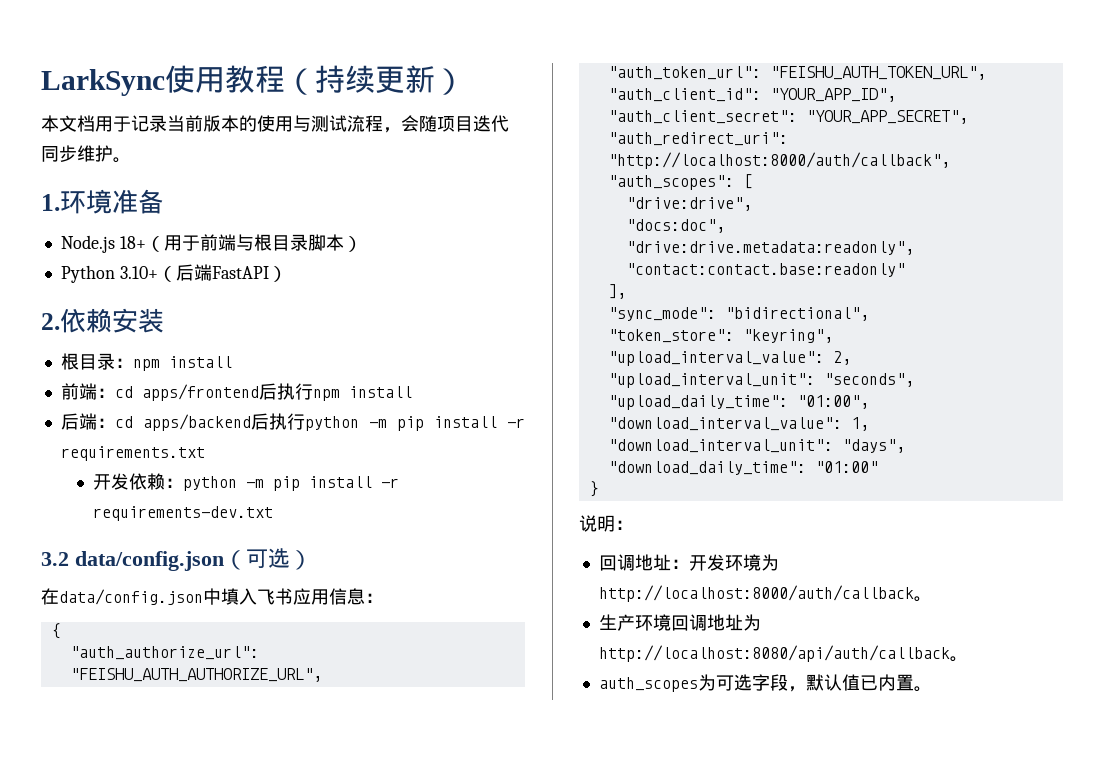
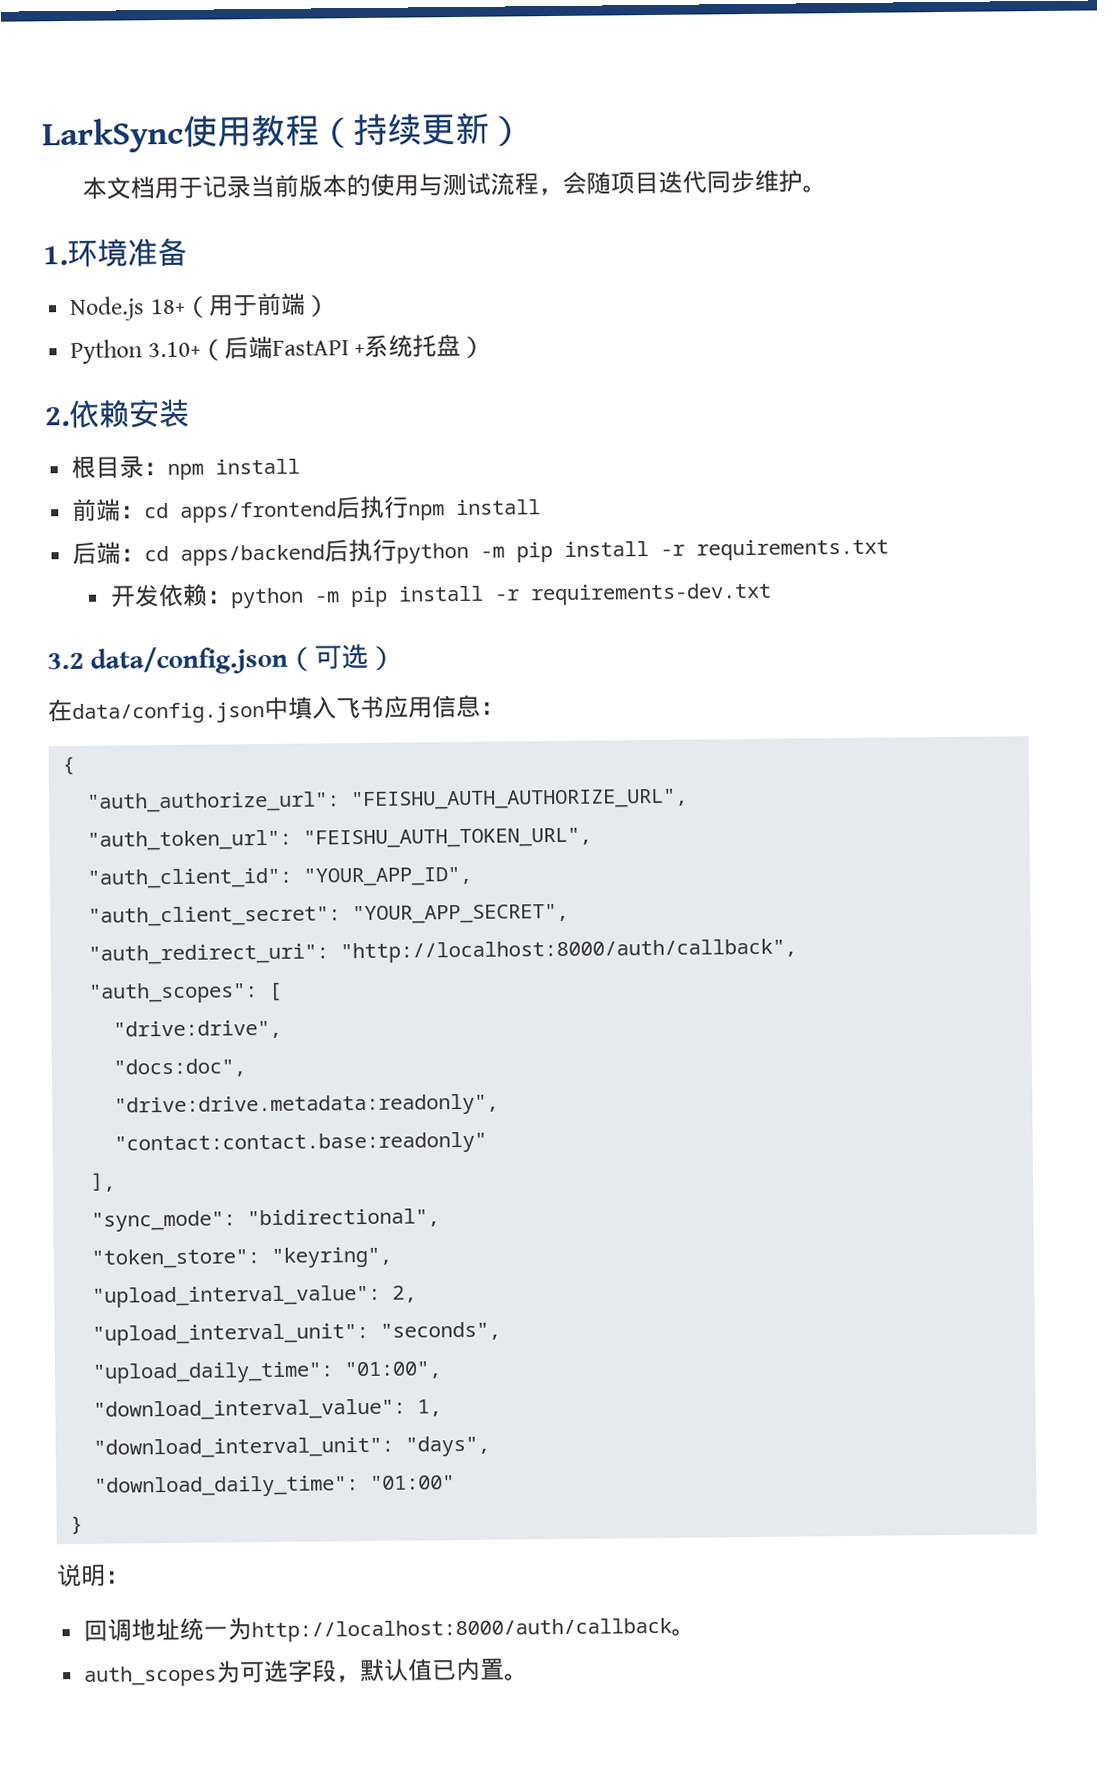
[235,234,344,251] 与根目录脚本 -> (306, 304) none
(269, 272) none -> [354,333,462,358] +系统托盘
[670,554,761,571] ：开发环境 -> [179,1617,229,1641] 统一
[598,614,761,631] [598,645,968,662] // 生产环境回调地址为http://localhost:8080/api/auth/callback。 -> (697, 1632) none

